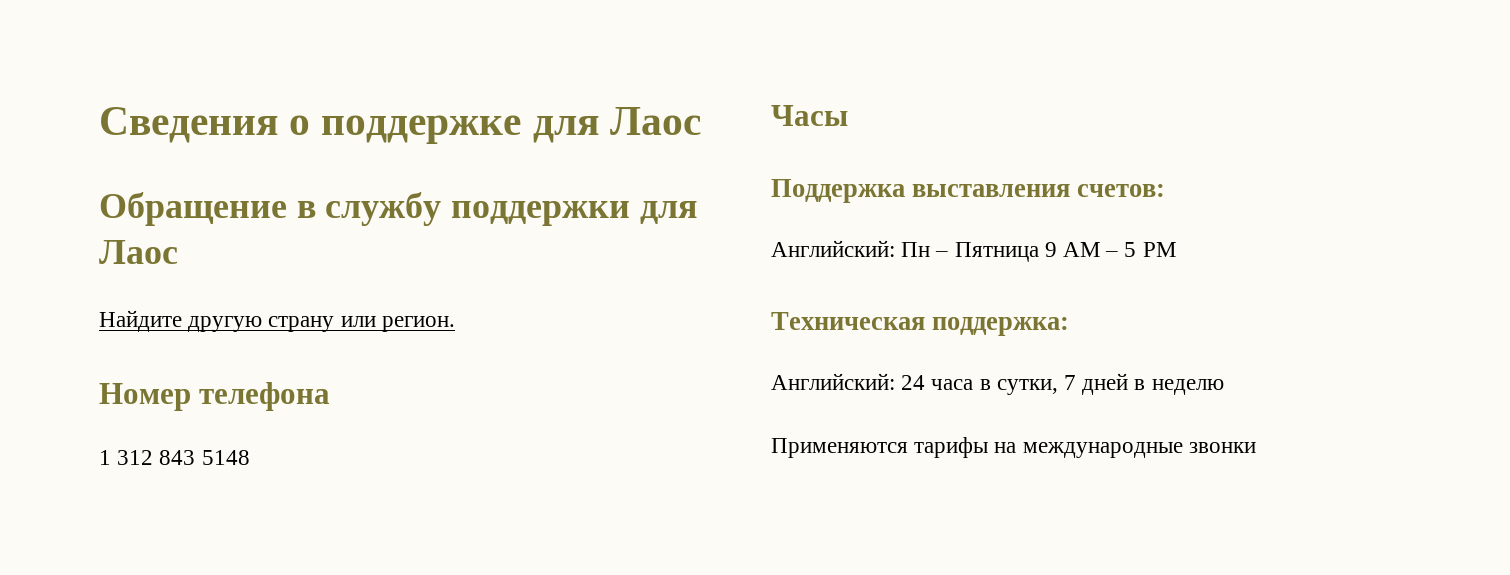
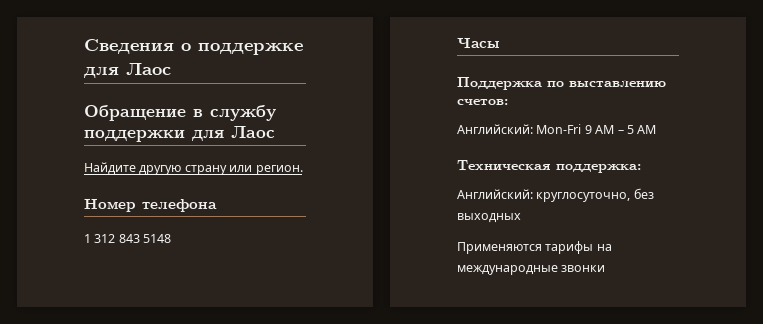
[912,184,1071,197] выставления -> [547,80,666,88] по выставлению
[901,242,1039,262] Пн – Пятница -> [536,124,582,134] Mon-Fri
[1142,242,1176,257] PM -> [637,125,657,134] AM
[901,373,1224,395] 24 часа в сутки, 7 дней в неделю -> [536,188,654,202] [457,213,521,223] круглосуточно, без выходных

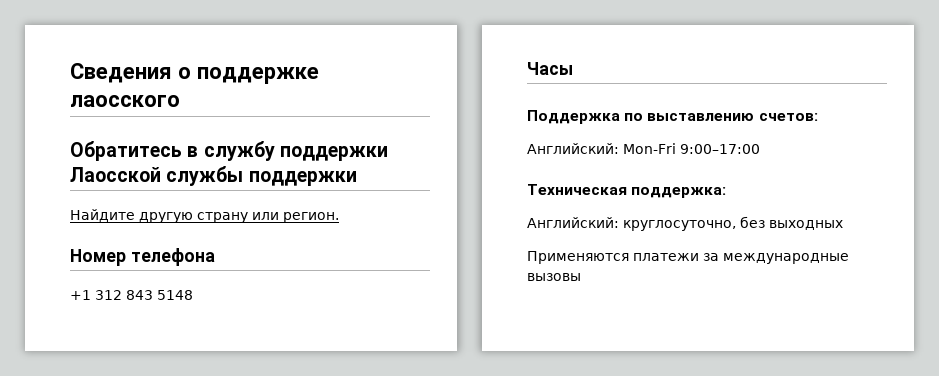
[84,63,171,78] [84,105,276,121] [84,126,275,142] для Лаос // Обращение в службу поддержки для Лаос -> [70,95,180,107] [70,141,388,161] [70,166,357,186] лаосского // Обратитесь в службу поддержки Лаосской службы поддержки
[84,234,91,243] 1 -> [70,290,91,300] +1
[584,125,657,134] 9 AM – 5 AM -> [679,144,760,154] 9:00–17:00
[545,241,612,254] [457,265,606,275] тарифы на международные звонки -> [633,253,849,264] [527,273,581,281] платежи за международные вызовы

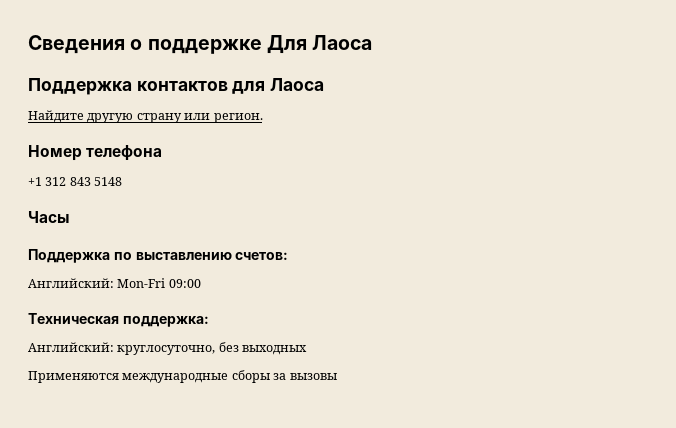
[70,95,180,107] [70,141,388,161] [70,166,357,186] лаосского // Обратитесь в службу поддержки Лаосской службы поддержки -> [266,35,373,54] [28,78,325,95] Для Лаоса // Поддержка контактов для Лаоса
[679,144,760,154] 9:00–17:00 -> [168,279,201,288] 09:00
[633,253,849,264] платежи за международные -> [122,370,287,383] международные сборы за

